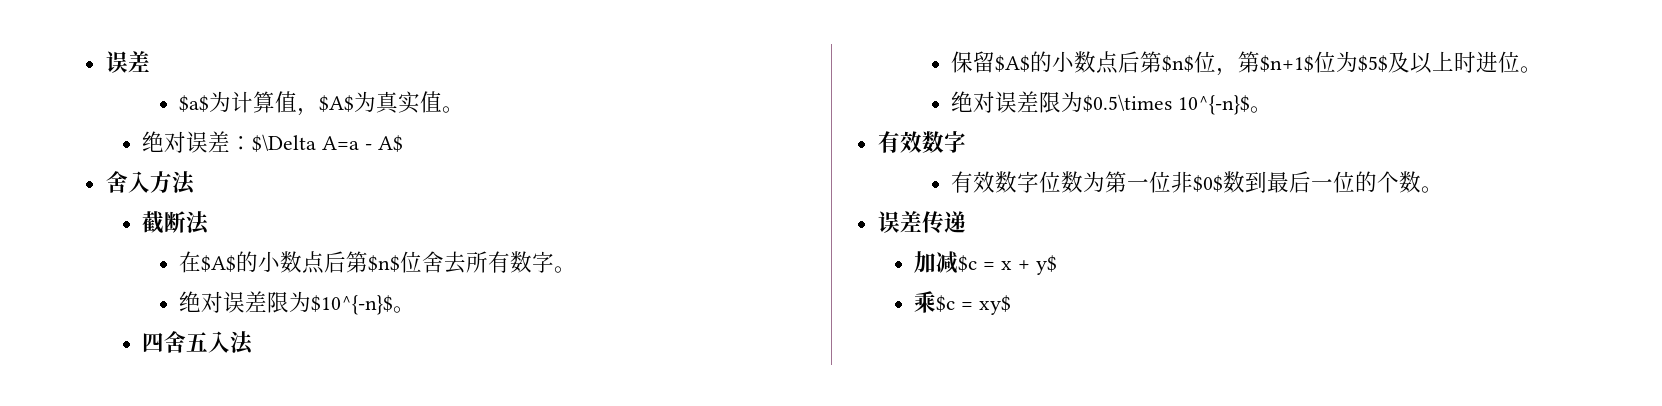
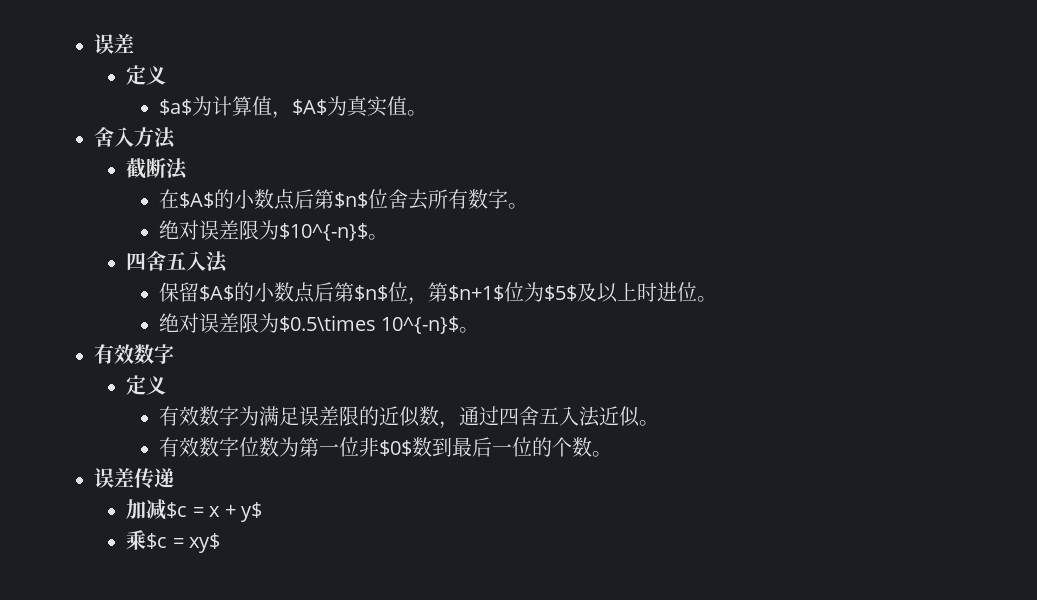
[105,51,150,73] 误差 -> [94,34,134,54] [126,65,167,85] 误差 // 定义
[142,131,403,153] // 绝对误差：$\Delta A=a - A$ -> (427, 113) none
(966, 142) none -> [126,375,167,395] [158,406,659,429] // 定义 // 有效数字为满足误差限的近似数，通过四舍五入法近似。

